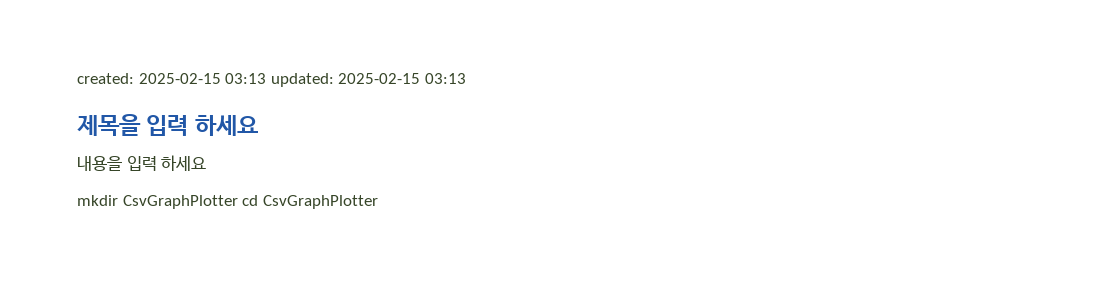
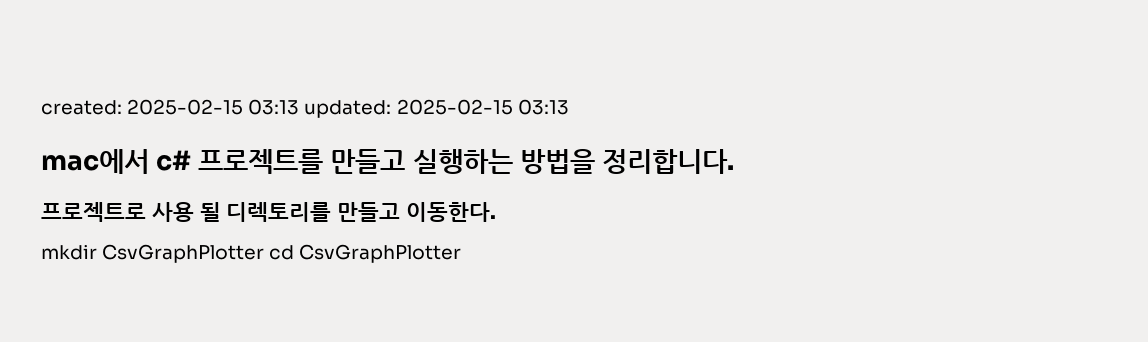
[77,114,258,136] [77,155,207,171] 제목을 입력 하세요 // 내용을 입력 하세요 -> [41,149,734,174] [41,202,497,222] mac에서 c# 프로젝트를 만들고 실행하는 방법을 정리합니다. // 프로젝트로 사용 될 디렉토리를 만들고 이동한다.

